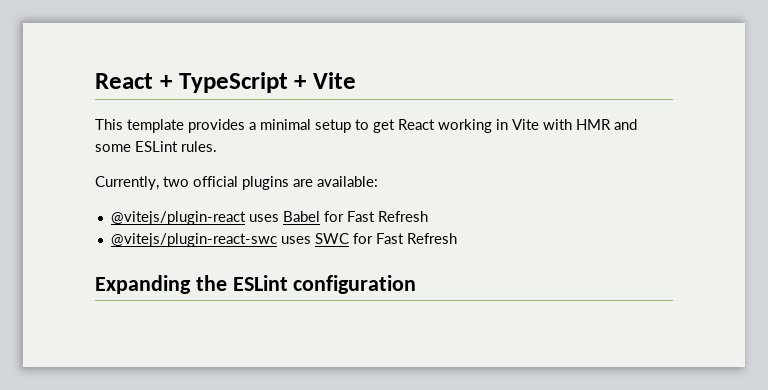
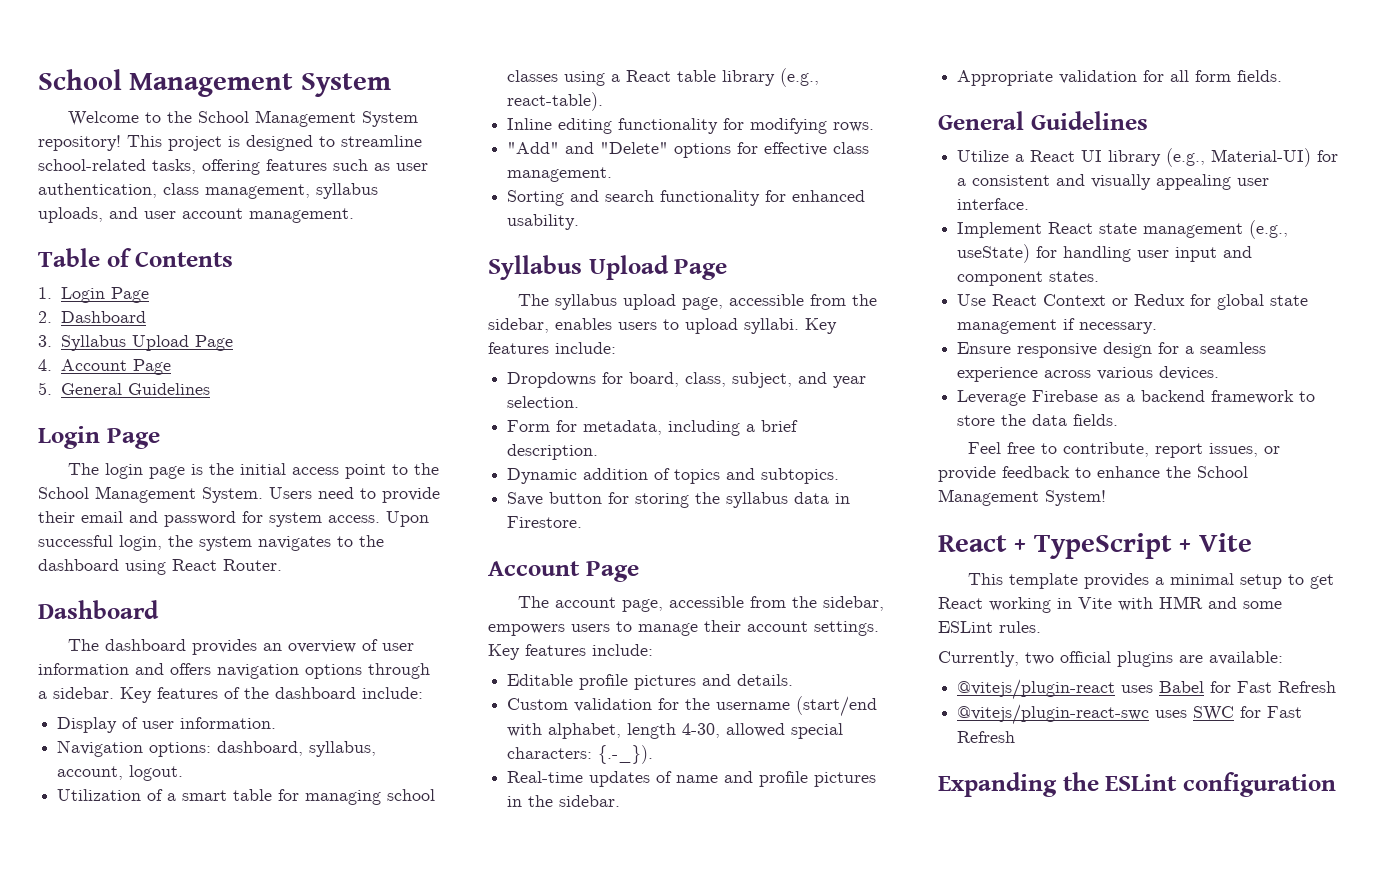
(95, 81) none -> [38,69,391,97] [67,110,418,127] [38,135,422,151] [38,159,428,175] [38,183,378,199] [38,207,354,223] [38,248,234,267] [38,287,149,303] [38,311,146,323] [38,335,233,351] [38,359,171,375] [38,382,210,395] [38,426,160,449] [67,463,439,479] [38,486,440,503] [38,511,429,527] [38,535,384,551] [38,559,282,575] [38,600,159,619] [67,639,414,655] [38,663,430,679] [38,687,423,703] [57,717,277,733] [57,740,377,757] [57,765,184,781] [57,789,436,805] [507,68,820,87] [507,92,604,111] [507,118,875,134] [507,142,870,158] [507,167,613,182] [507,190,866,206] [507,214,580,230] [488,255,728,280] [517,294,877,310] [488,318,837,334] [488,342,616,354] [507,372,867,388] [507,396,580,408] [507,420,799,436] [507,444,599,460] [507,468,840,484] [507,492,851,508] [507,516,583,528] [488,561,639,582] [517,596,884,612] [488,620,879,636] [488,644,653,660] [507,674,794,690] [507,696,878,717] [507,723,844,739] [507,745,654,764] [507,771,877,787] [507,795,621,807] [957,70,1283,86] [938,111,1148,130] [957,148,1339,167] [957,174,1270,190] [957,198,1030,210] [957,220,1289,239] [957,244,1253,263] [957,271,1100,286] [957,294,1309,310] [957,318,1158,334] [957,342,1267,358] [957,366,1220,382] [957,390,1316,406] [957,414,1119,426] [967,442,1280,458] [938,466,1248,482] [938,489,1106,506] School Management System // Welcome to the School Management System repository! This project is designed to streamline school-related tasks, offering features such as user authentication, class management, syllabus uploads, and user account management. // Table of Contents // 1. Login Page // 2. Dashboard // 3. Syllabus Upload Page // 4. Account Page // 5. General Guidelines // Login Page // The login page is the initial access point to the School Management System. Users need to provide their email and password for system access. Upon successful login, the system navigates to the dashboard using React Router. // Dashboard // The dashboard provides an overview of user information and offers navigation options through a sidebar. Key features of the dashboard include: // Display of user information. // Navigation options: dashboard, syllabus, account, logout. // Utilization of a smart table for managing school classes using a React table library (e.g., react-table). // Inline editing functionality for modifying rows. // "Add" and "Delete" options for effective class management. // Sorting and search functionality for enhanced usability. // Syllabus Upload Page // The syllabus upload page, accessible from the sidebar, enables users to upload syllabi. Key features include: // Dropdowns for board, class, subject, and year selection. // Form for metadata, including a brief description. // Dynamic addition of topics and subtopics. // Save button for storing the syllabus data in Firestore. // Account Page // The account page, accessible from the sidebar, empowers users to manage their account settings. Key features include: // Editable profile pictures and details. // Custom validation for the username (start/end with alphabet, length 4-30, allowed special characters: {.-_}). // Real-time updates of name and profile pictures in the sidebar. // Appropriate validation for all form fields. // General Guidelines // Utilize a React UI library (e.g., Material-UI) for a consistent and visually appealing user interface. // Implement React state management (e.g., useState) for handling user input and component states. // Use React Context or Redux for global state management if necessary. // Ensure responsive design for a seamless experience across various devices. // Leverage Firebase as a backend framework to store the data fields. // Feel free to contribute, report issues, or provide feedback to enhance the School Management System! //

